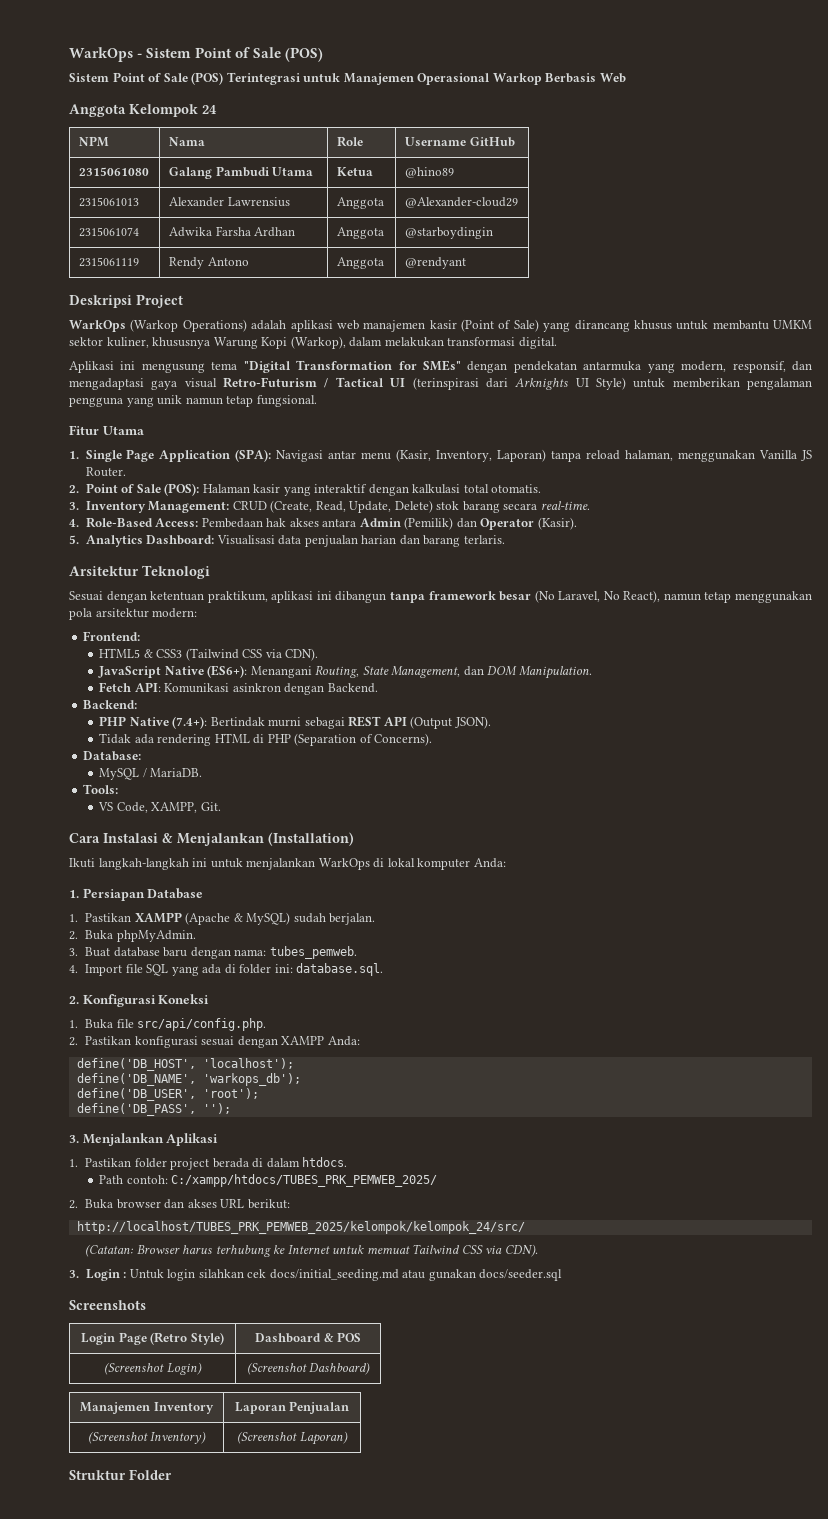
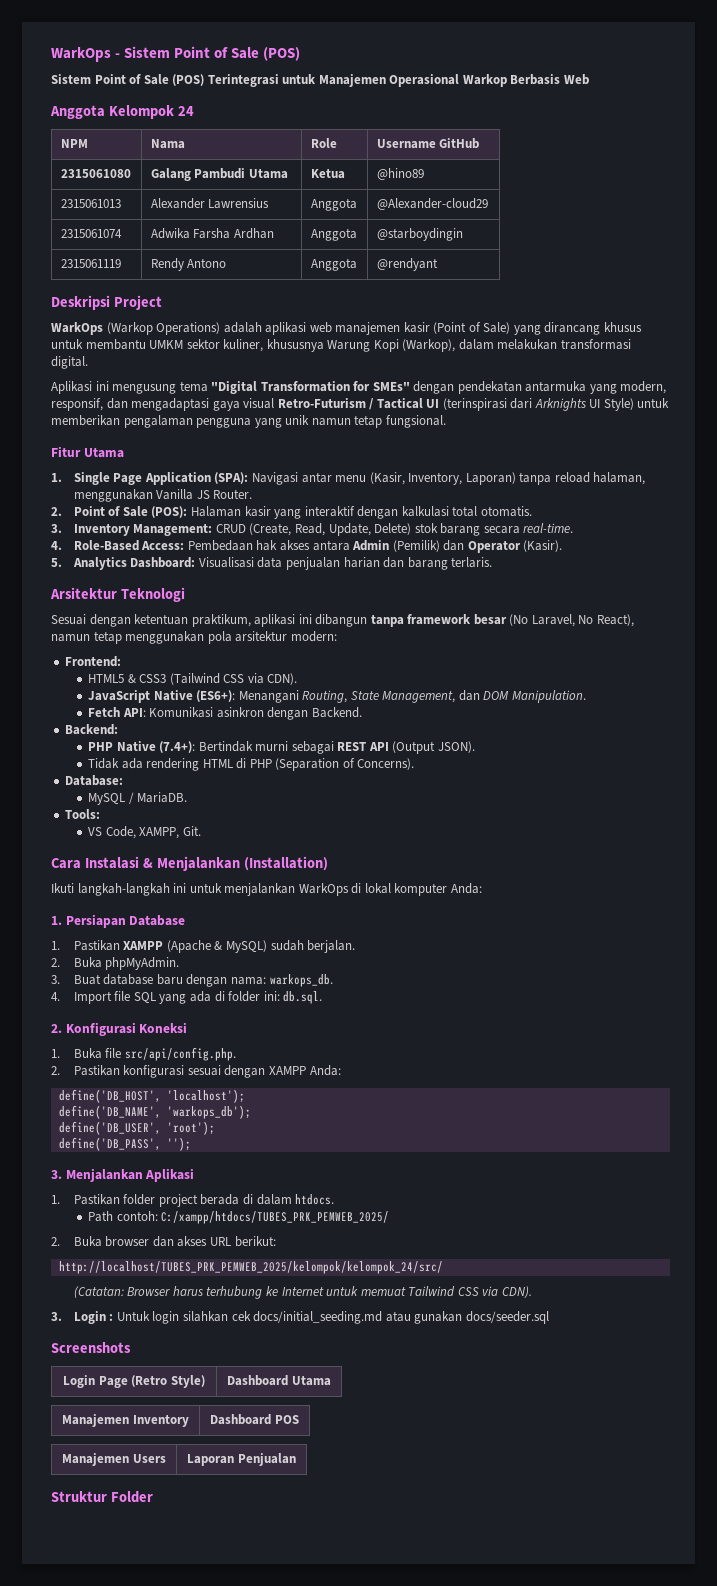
[269,946,357,959] tubes_pemweb. -> [269,974,333,987] warkops_db.
[296,963,384,976] database.sql. -> [283,991,323,1004] db.sql.
[324,1332,361,1342] [104,1362,202,1375] [246,1362,371,1375] [80,1402,214,1414] [234,1401,350,1414] [87,1431,207,1444] [237,1431,348,1445] & POS // (Screenshot Login) | (Screenshot Dashboard) // Manajemen Inventory | Laporan Penjualan // (Screenshot Inventory) | (Screenshot Laporan) -> [291,1376,331,1386] [62,1414,189,1427] [210,1414,299,1425] [62,1453,166,1466] [187,1453,296,1466] Utama // Manajemen Inventory | Dashboard POS // Manajemen Users | Laporan Penjualan

